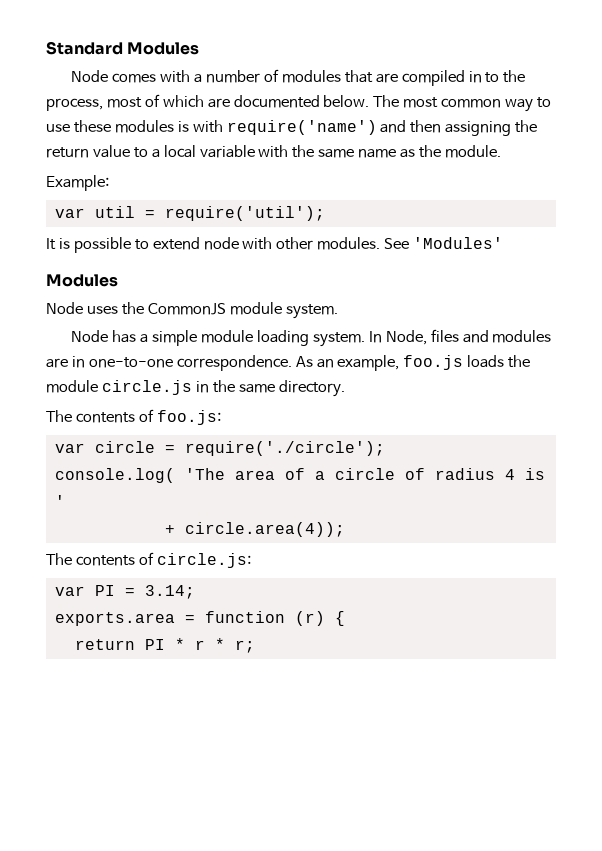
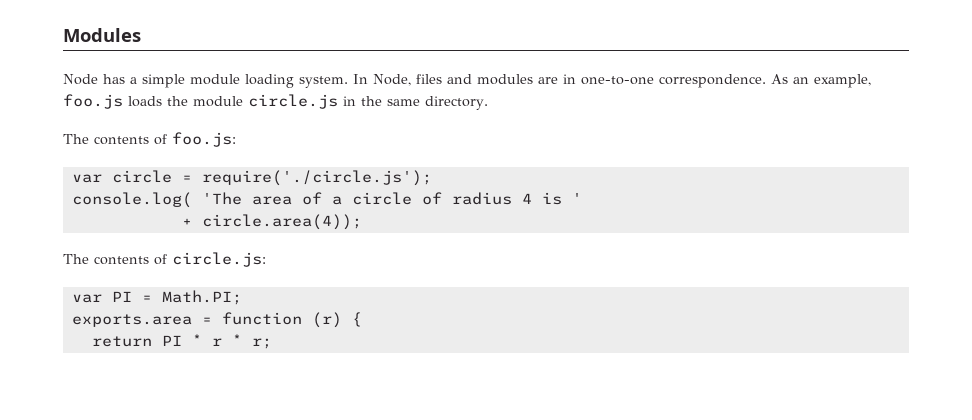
[46,41,200,55] [71,69,526,86] [46,94,552,112] [46,120,538,136] [46,145,501,158] [46,175,109,191] [54,206,325,221] [46,237,504,253] [46,274,118,287] [46,302,338,319] Standard Modules // Node comes with a number of modules that are compiled in to the process, most of which are documented below. The most common way to use these modules is with require('name') and then assigning the return value to a local variable with the same name as the module. // Example: // var util = require('util'); // It is possible to extend node with other modules. See 'Modules' // Modules // Node uses the CommonJS module system. -> [63,28,141,42] Modules
[184,441,385,456] require('./circle'); -> [201,170,432,186] require('./circle.js');
[144,585,195,599] 3.14; -> [161,290,242,305] Math.PI;

